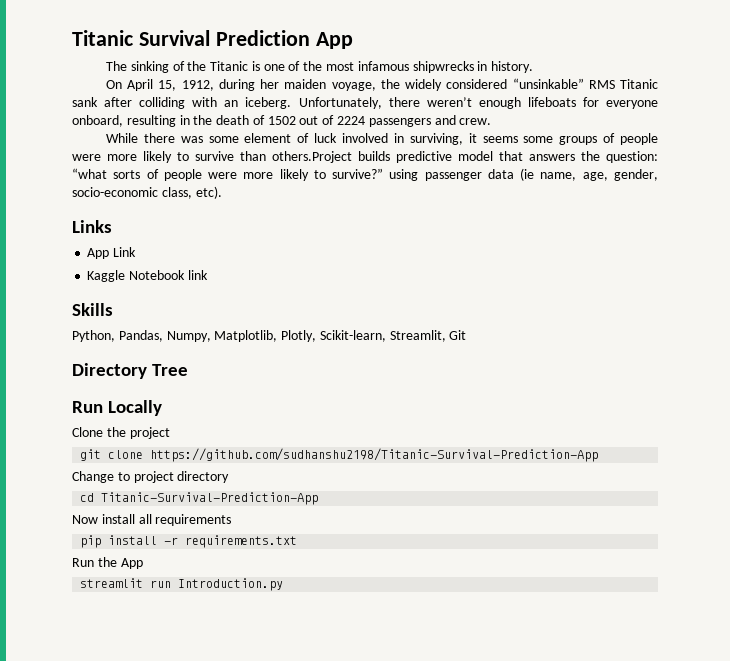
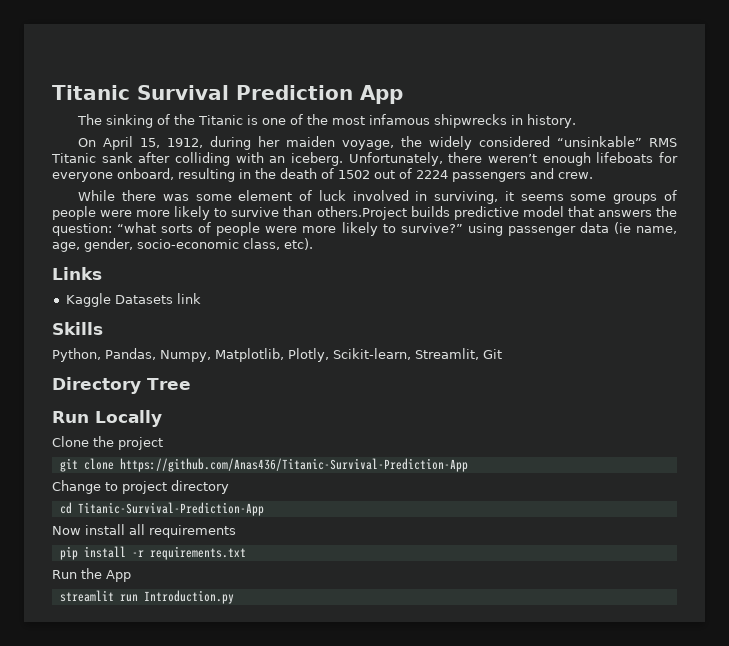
[87,247,137,259] // App Link -> (102, 273) none
[129,270,186,280] Notebook -> [114,295,173,304] Datasets
[150,448,599,462] https://github.com/sudhanshu2198/Titanic-Survival-Prediction-App -> [119,458,468,472] https://github.com/Anas436/Titanic-Survival-Prediction-App

